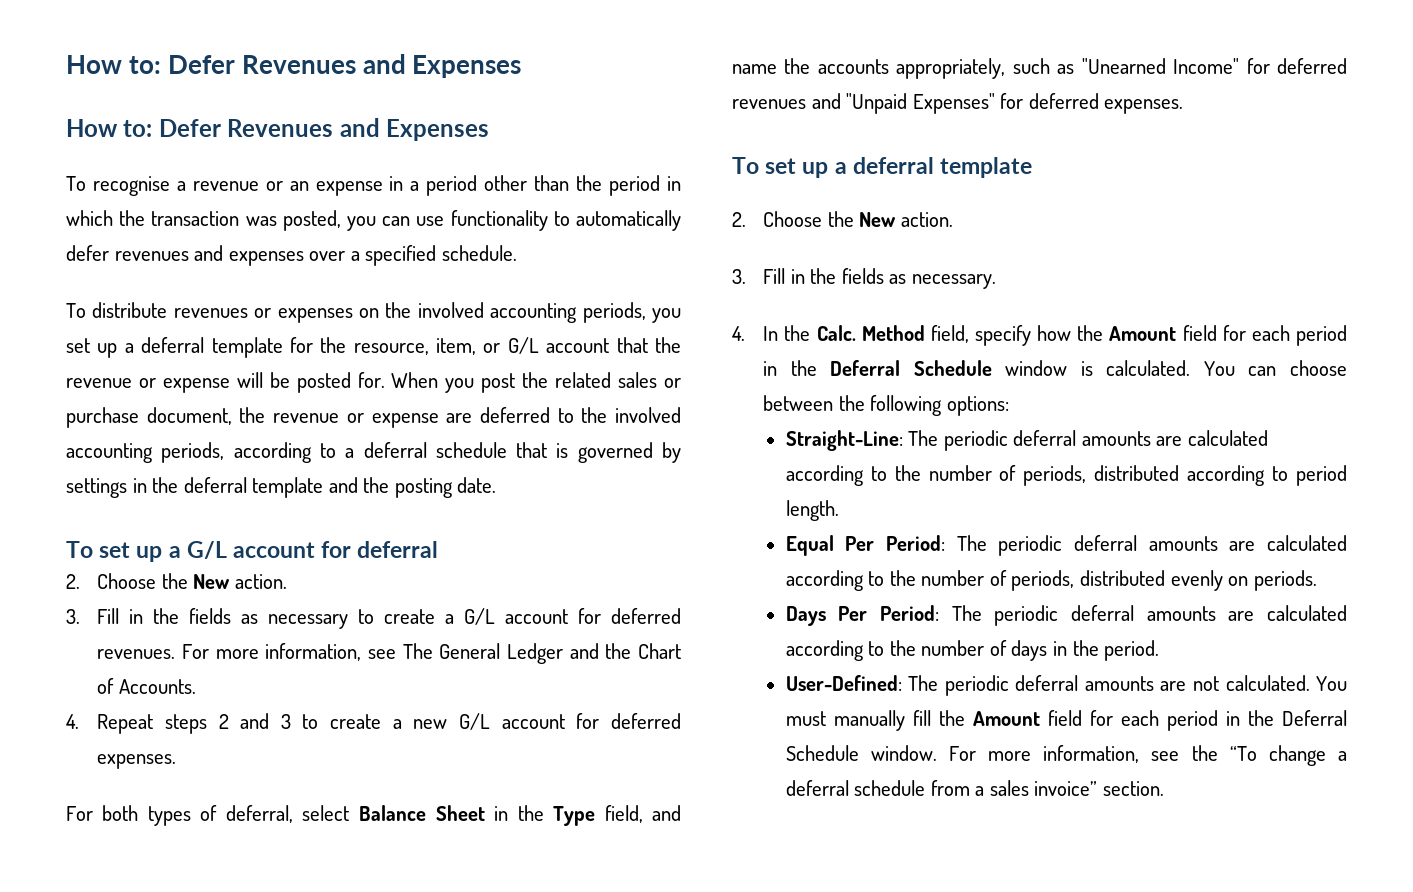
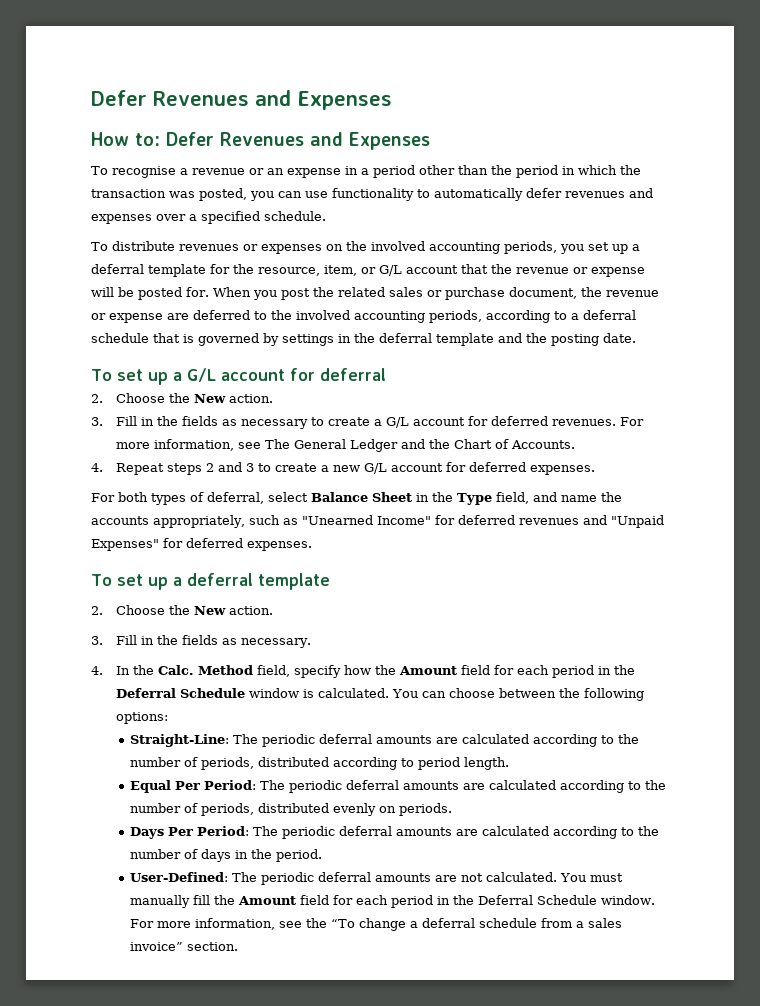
[66,55,161,74] How to: -> (91, 98) none

